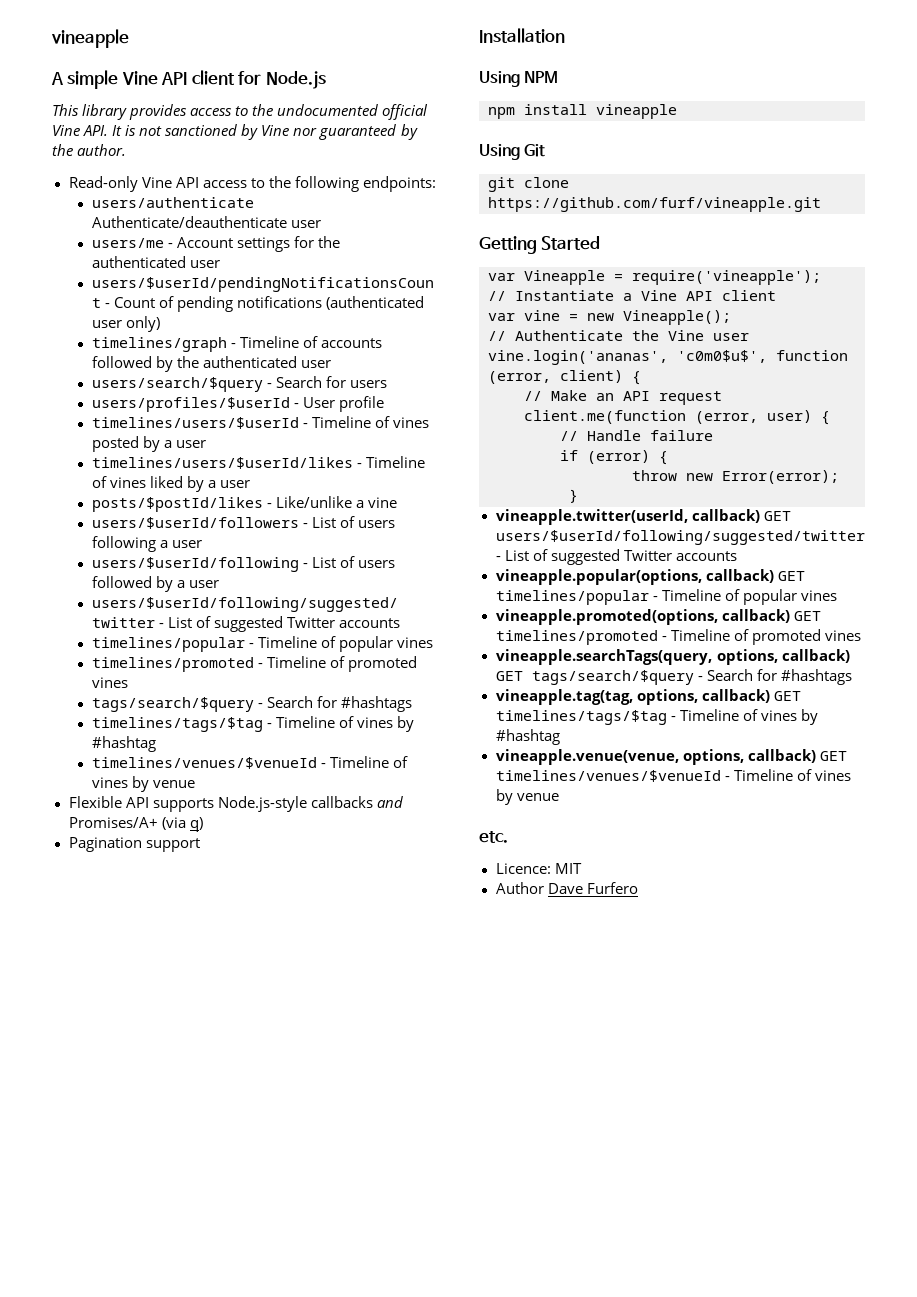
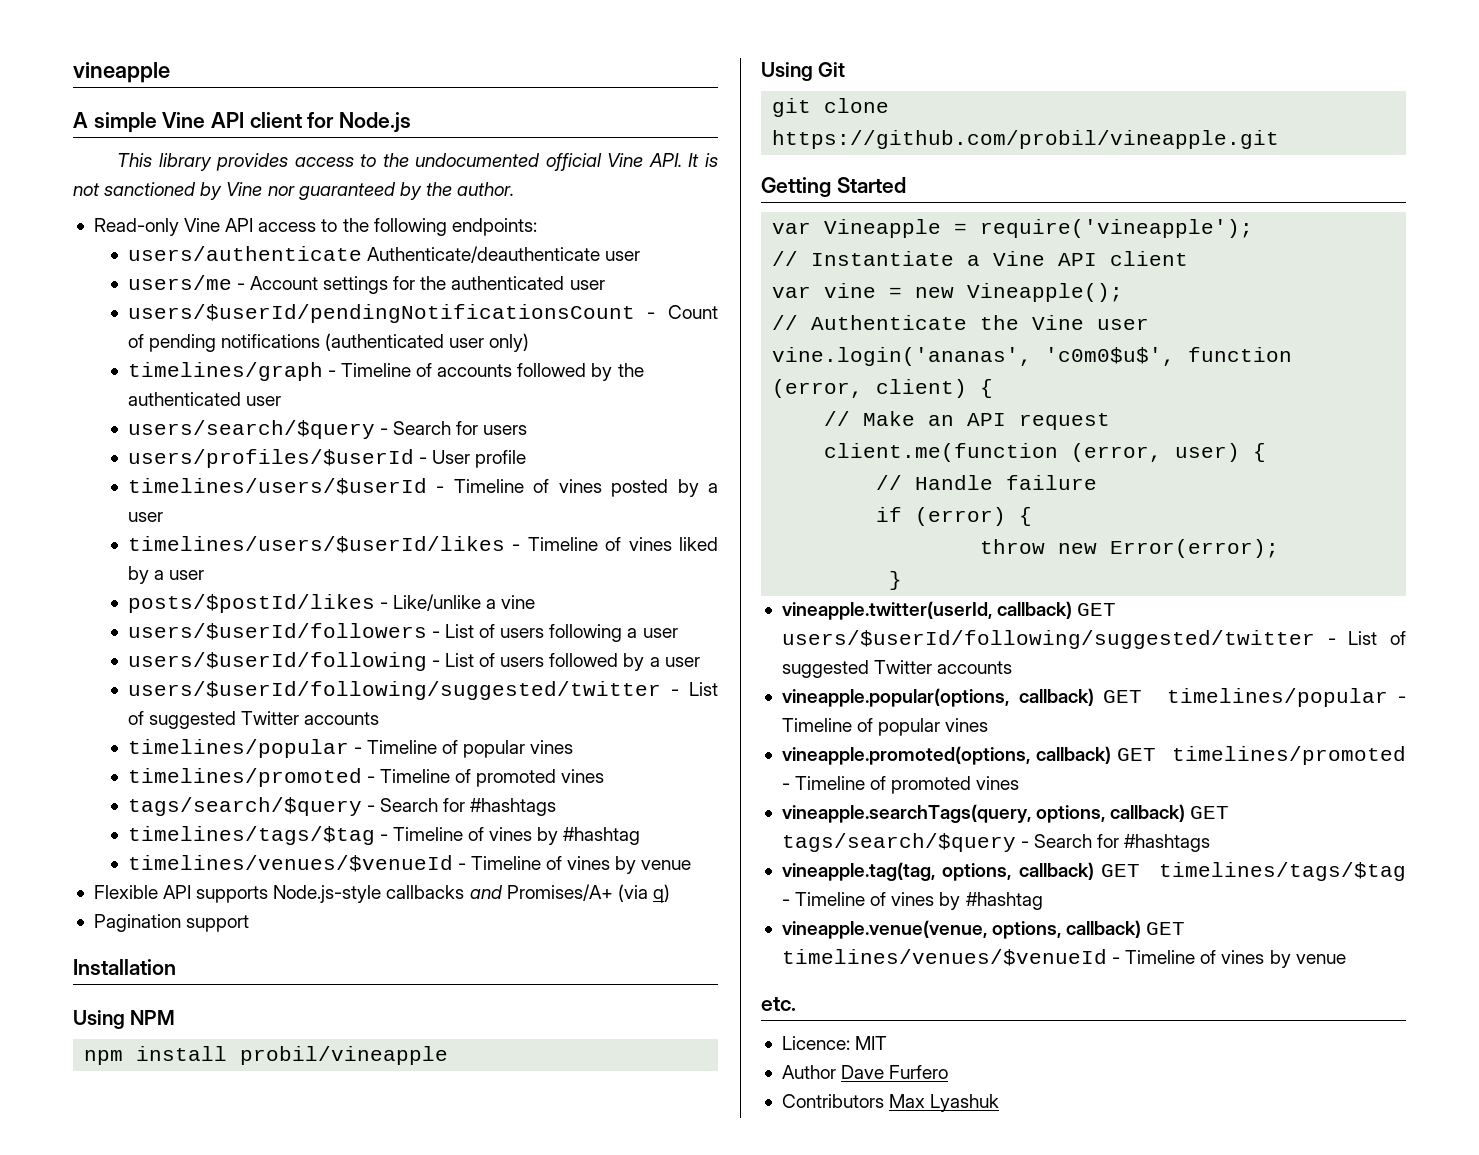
[596,104,677,119] vineapple -> [240,1046,449,1065] probil/vineapple
[488,197,821,212] https://github.com/furf/vineapple.git -> [772,130,1280,149] https://github.com/probil/vineapple.git
(638, 888) none -> [781,1094,1000,1112] // Contributors Max Lyashuk

